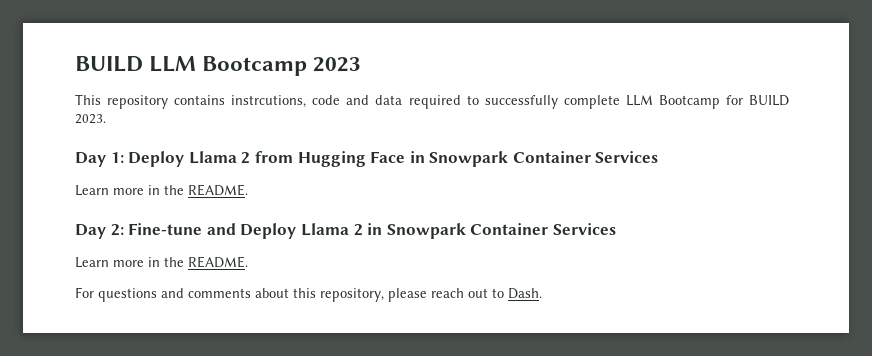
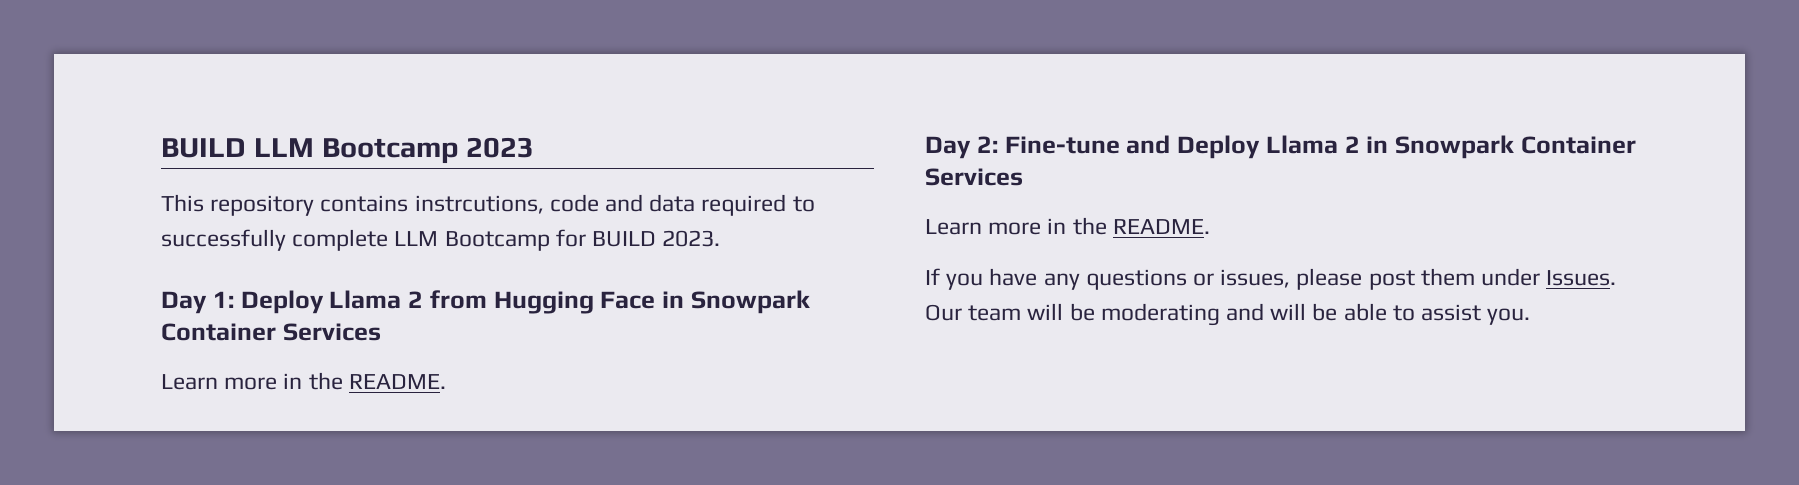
[75,287,542,302] For questions and comments about this repository, please reach out to Dash. -> [925,268,1617,290] [925,303,1531,326] If you have any questions or issues, please post them under Issues. Our team will be moderating and will be able to assist you.

